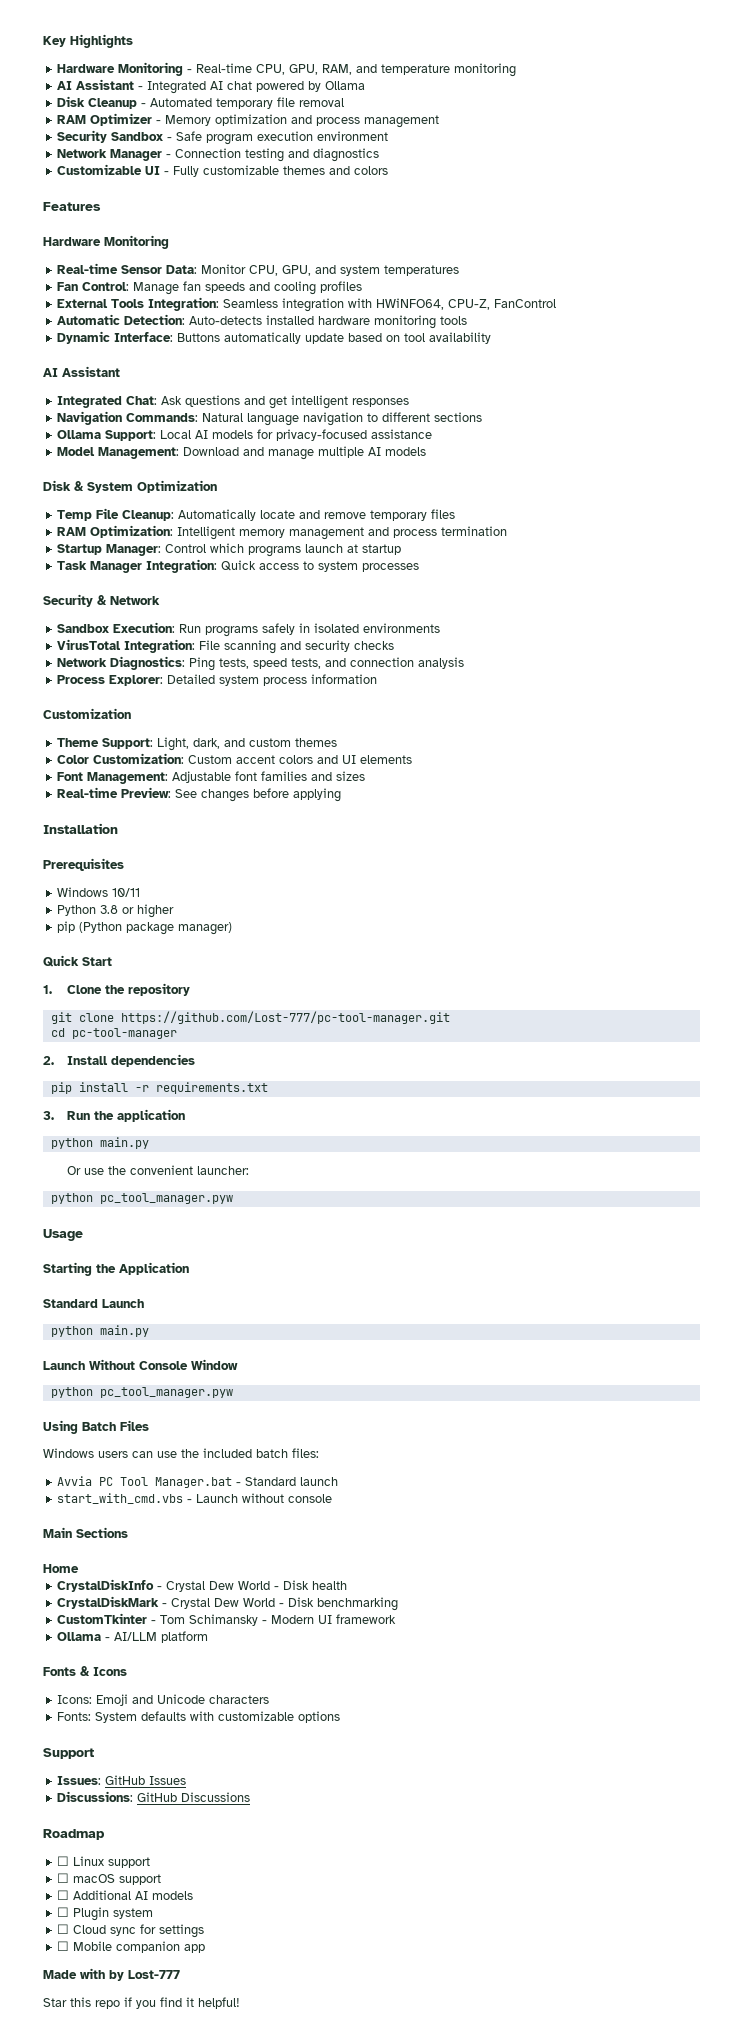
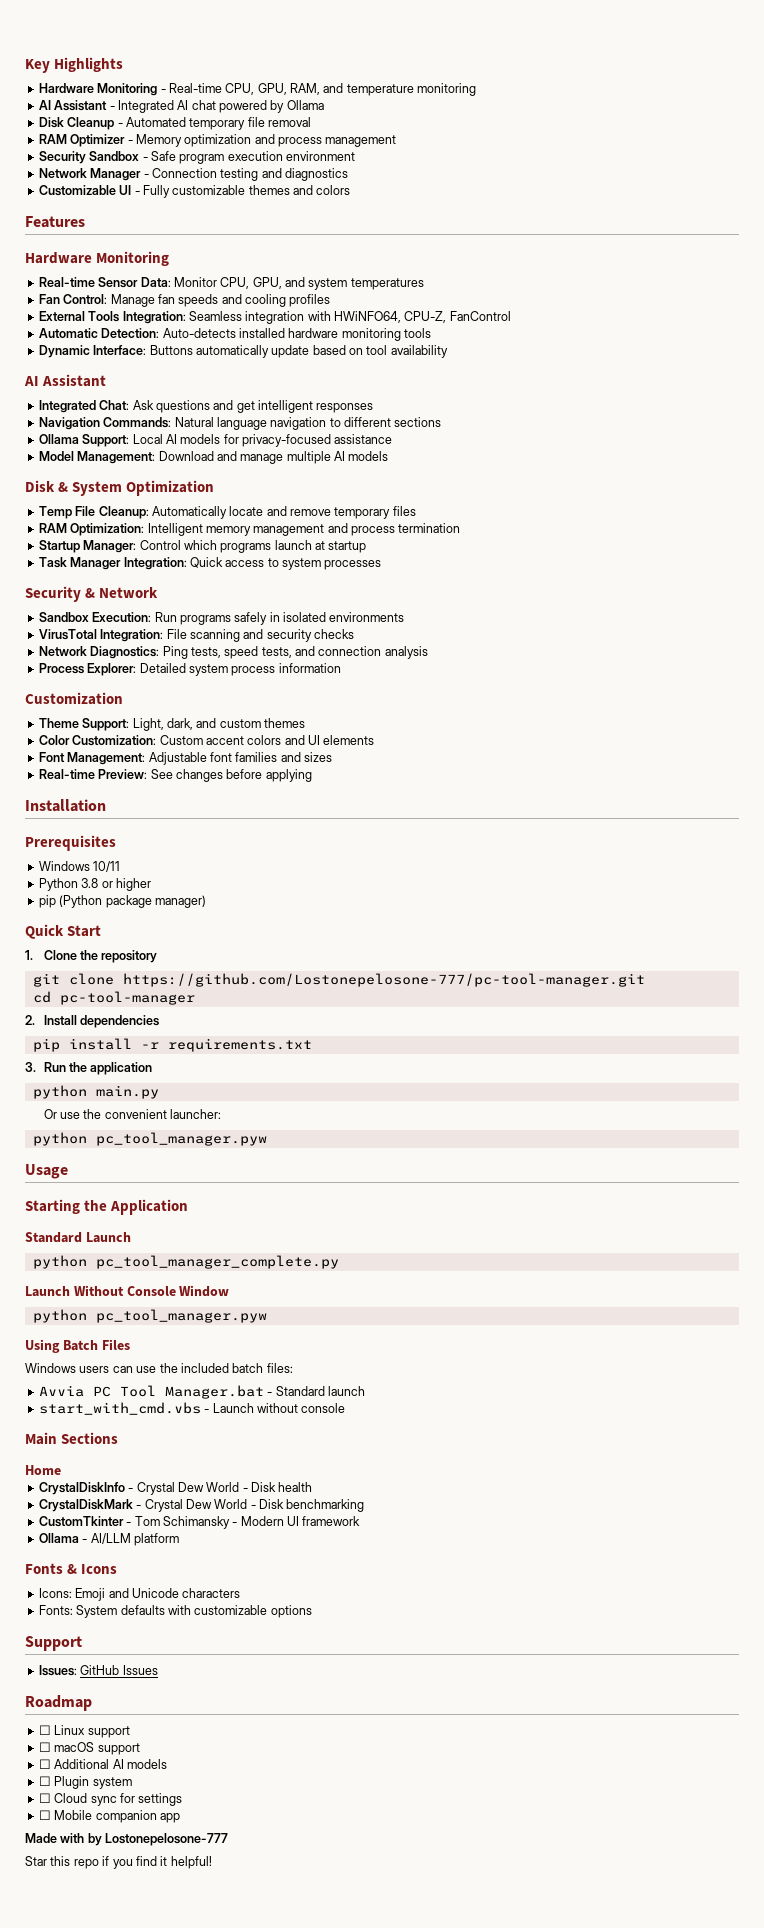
[120,1011,450,1024] https://github.com/Lost-777/pc-tool-manager.git -> [122,973,645,987] https://github.com/Lostonepelosone-777/pc-tool-manager.git
[99,1325,149,1337] main.py -> [95,1255,339,1269] pc_tool_manager_complete.py
[56,1791,250,1802] // Discussions: GitHub Discussions -> (158, 1670) none
[128,1970,180,1979] Lost-777 -> [105,1833,229,1846] Lostonepelosone-777

